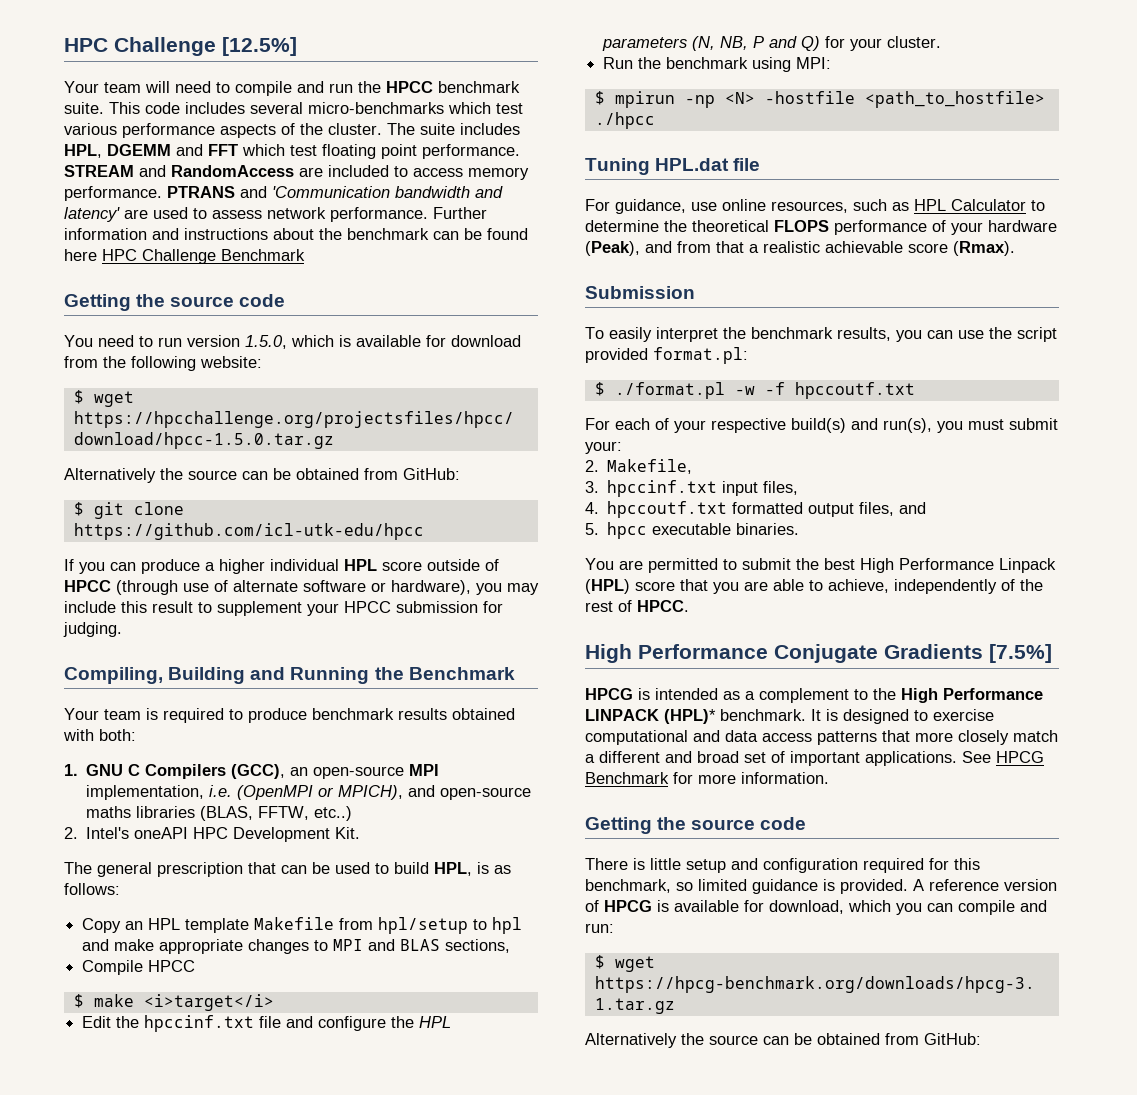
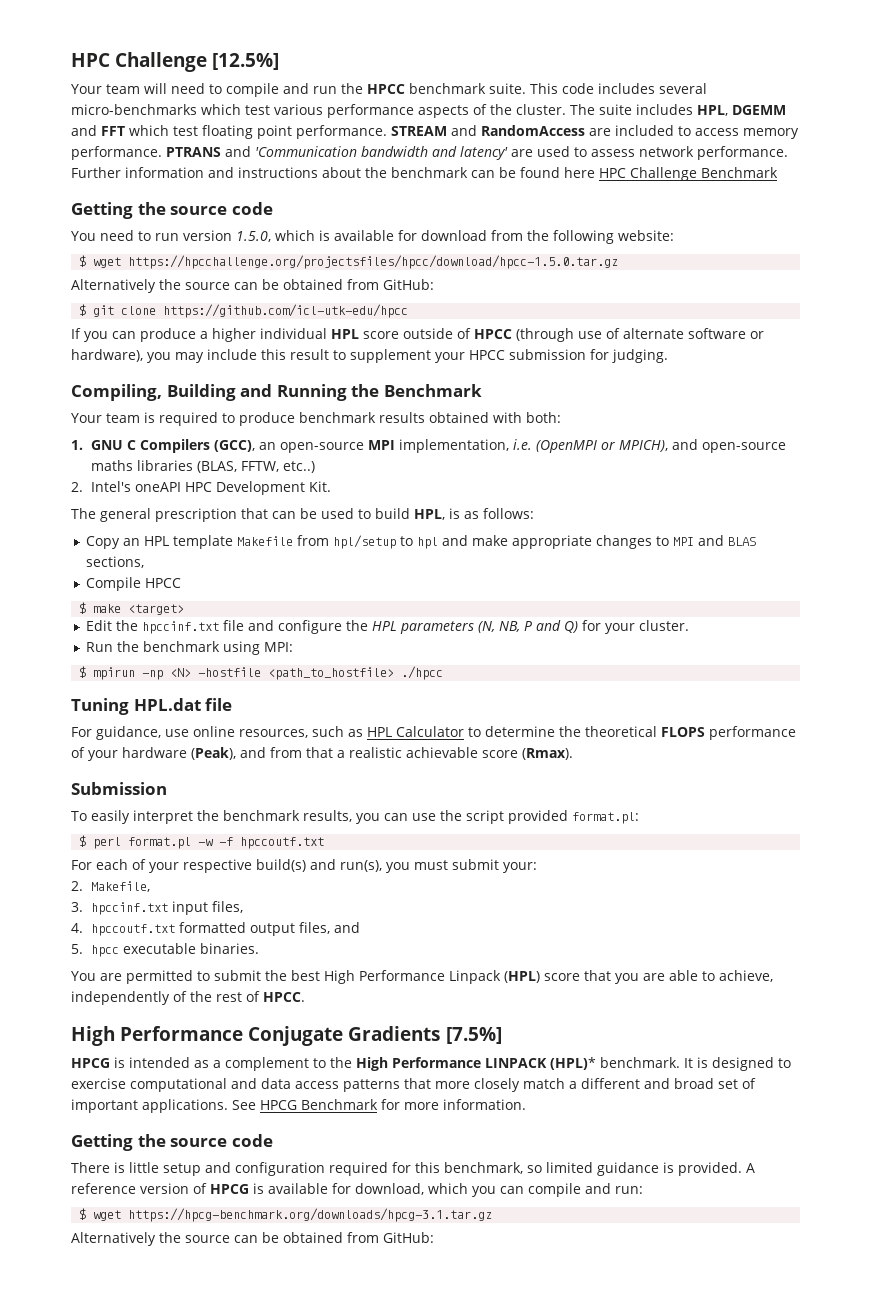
[143,994,274,1011] <i>target</i> -> [128,604,185,615] <target>
[614,382,725,399] ./format.pl -> [93,837,192,849] perl format.pl

